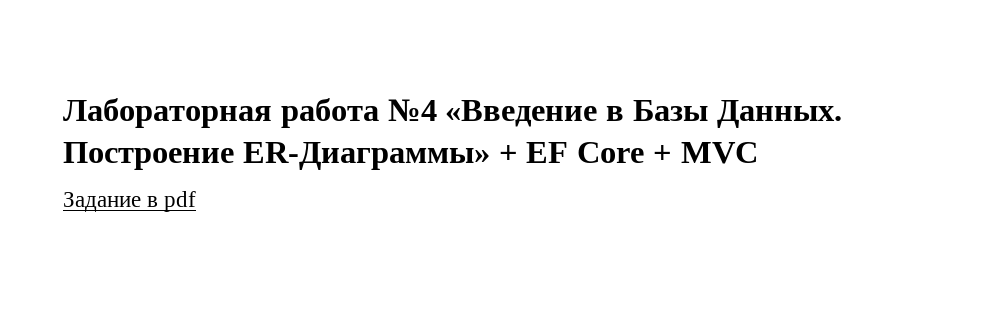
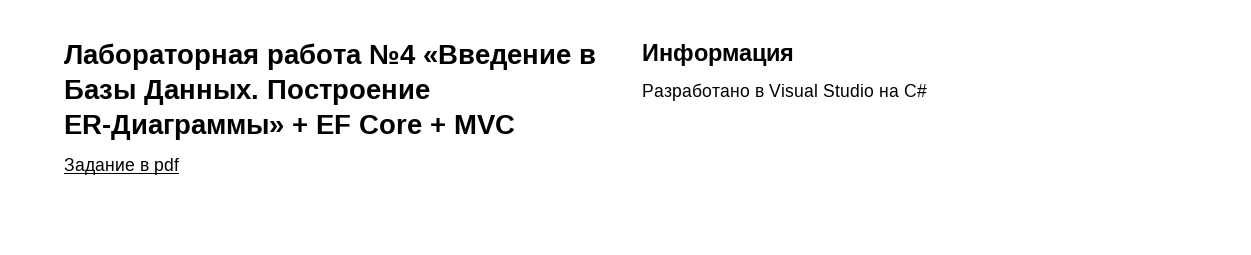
(197, 201) none -> [642,44,794,66] [642,83,927,101] // Информация // Разработано в Visual Studio на C#

